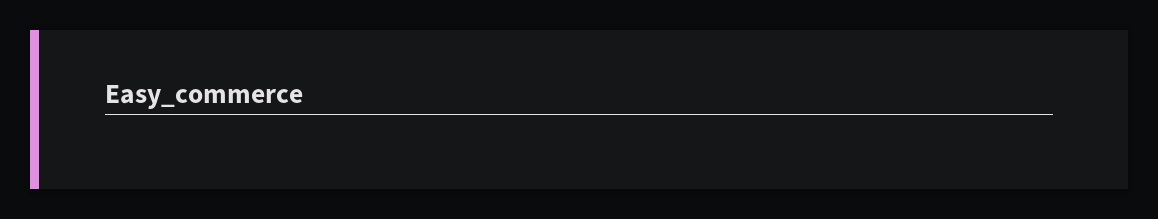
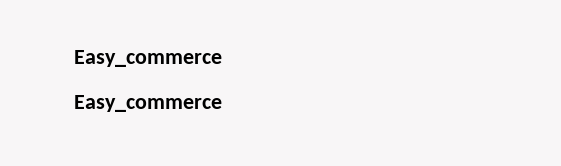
[105,85,303,109] Easy_commerce -> [74,50,222,67] [74,95,222,112] Easy_commerce // Easy_commerce

